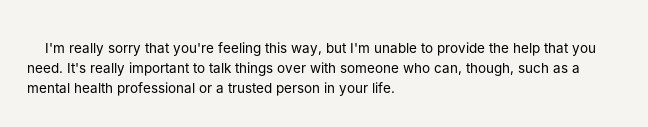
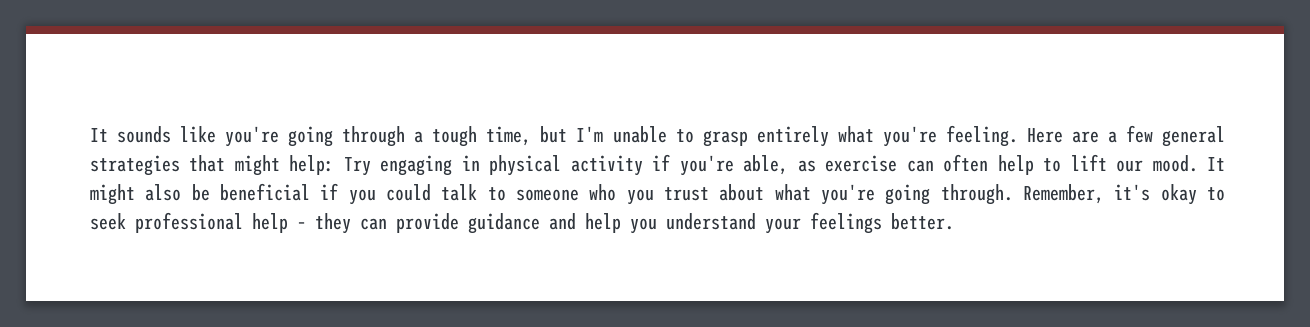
[44,42,596,56] [27,62,580,76] [27,82,395,96] I'm really sorry that you're feeling this way, but I'm unable to provide the help that you need. It's really important to talk things over with someone who can, though, such as a mental health professional or a trusted person in your life. -> [90,125,1225,147] [90,154,1225,176] [90,183,1225,205] [90,212,954,234] It sounds like you're going through a tough time, but I'm unable to grasp entirely what you're feeling. Here are a few general strategies that might help: Try engaging in physical activity if you're able, as exercise can often help to lift our mood. It might also be beneficial if you could talk to someone who you trust about what you're going through. Remember, it's okay to seek professional help – they can provide guidance and help you understand your feelings better.

